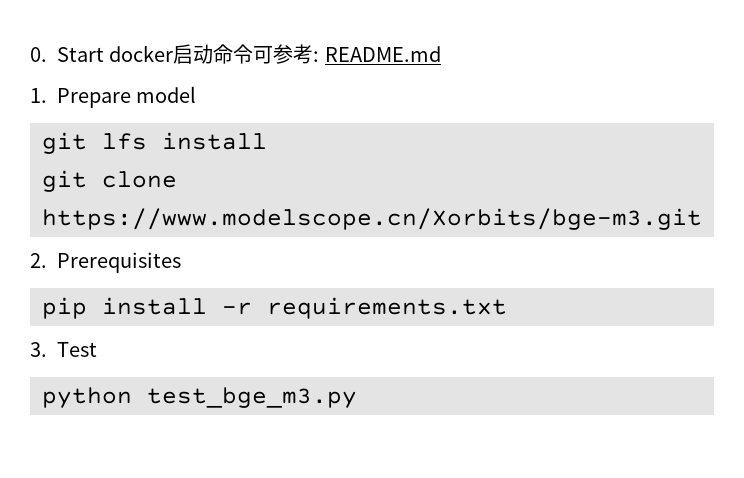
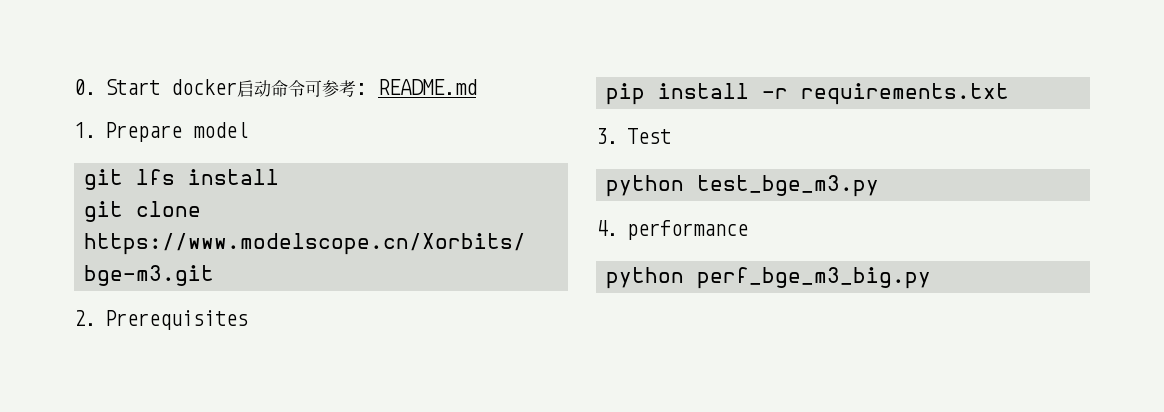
(357, 397) none -> [596,220,748,240] [606,267,932,289] // 4. performance // python perf_bge_m3_big.py

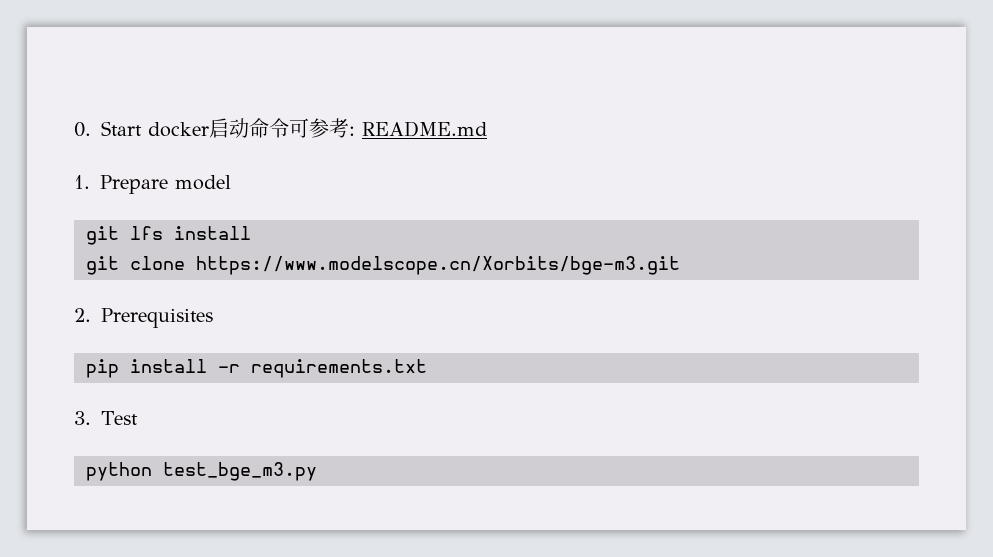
[596,220,748,240] [606,267,932,289] // 4. performance // python perf_bge_m3_big.py -> (317, 471) none

